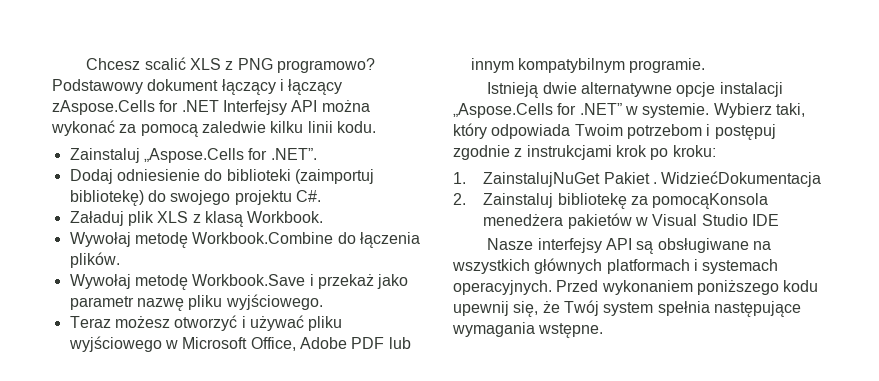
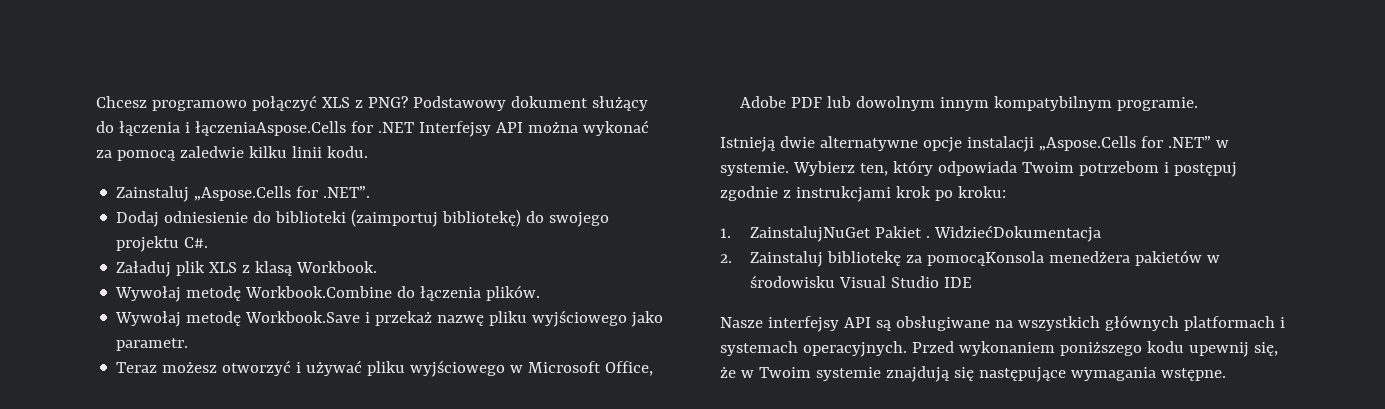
[144,57,375,73] [52,79,343,95] [52,100,155,115] scalić XLS z PNG programowo? Podstawowy dokument łączący i łączący zAspose.Cells -> [151,95,648,111] [96,121,346,136] programowo połączyć XLS z PNG? Podstawowy dokument służący do łączenia i łączeniaAspose.Cells
[377,274,409,289] [69,294,323,311] jako parametr nazwę pliku wyjściowego. -> [437,310,664,327] [116,338,189,351] nazwę pliku wyjściowego jako parametr.
(411, 343) none -> [856,96,936,111] dowolnym
[775,103,805,117] taki, -> [859,163,888,176] ten,
(648, 221) none -> [749,275,835,288] środowisku
[563,300,710,316] Twój system spełnia -> [740,366,974,382] w Twoim systemie znajdują się

